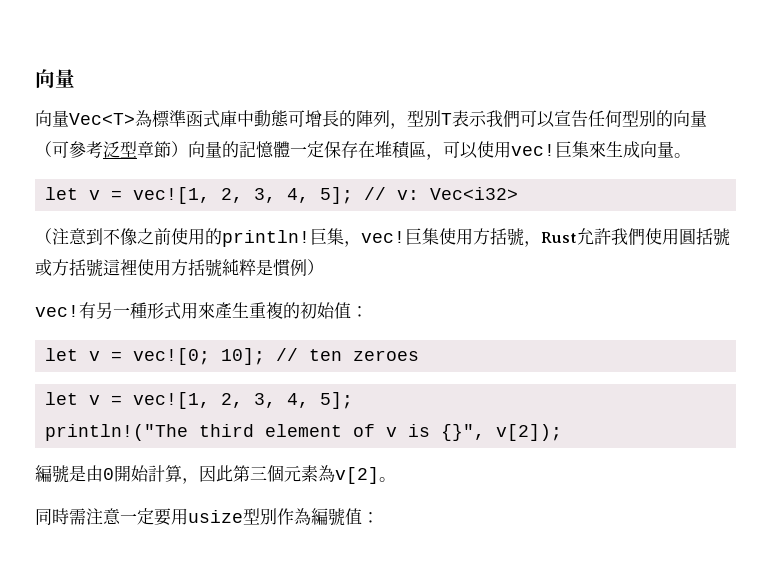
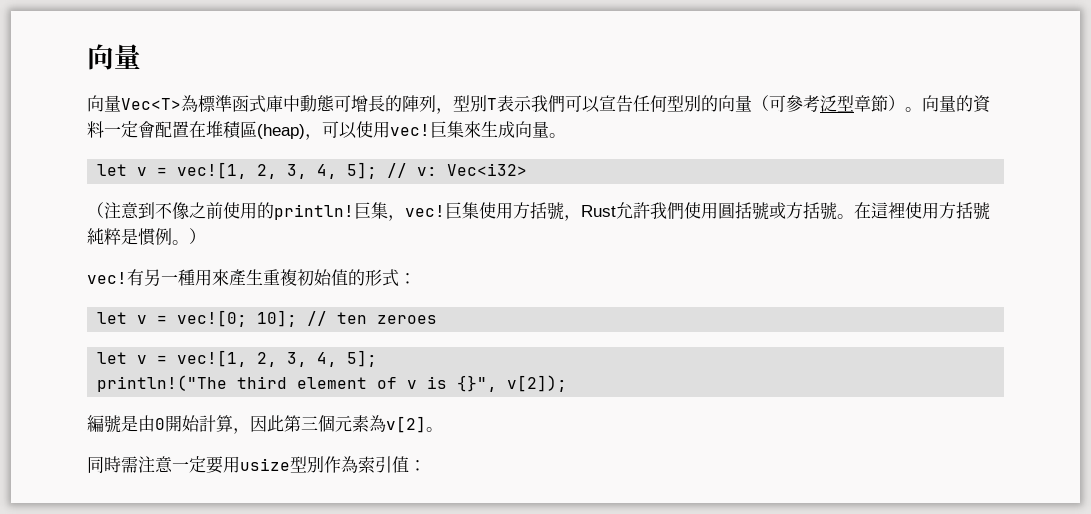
[188,141,358,158] 向量的記憶體一定保存 -> [905,95,991,113] [87,121,189,138] 。向量的資料一定會配置
(426, 149) none -> [257,124,305,139] (heap)
(103, 268) none -> [837,202,871,219] 。在
(307, 267) none -> [172,240,189,245] 。
[147,302,181,320] 形式 -> (195, 277) none
[283,302,351,319] 的初始值 -> [297,269,399,287] 初始值的形式
[311,508,345,526] 編號 -> [358,456,392,473] 索引

